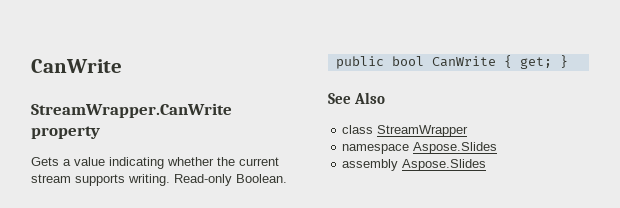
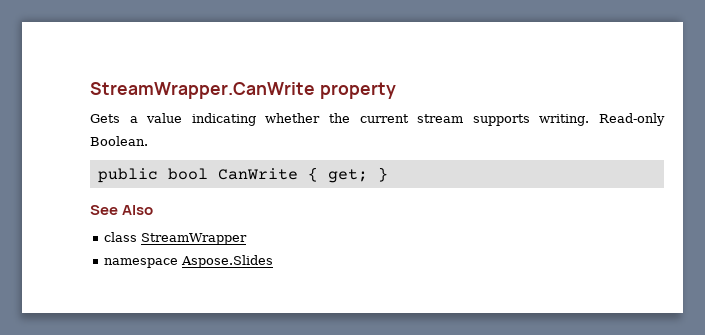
[31,59,122,73] CanWrite // -> (90, 90) none
[342,159,487,171] // assembly Aspose.Slides -> (274, 261) none

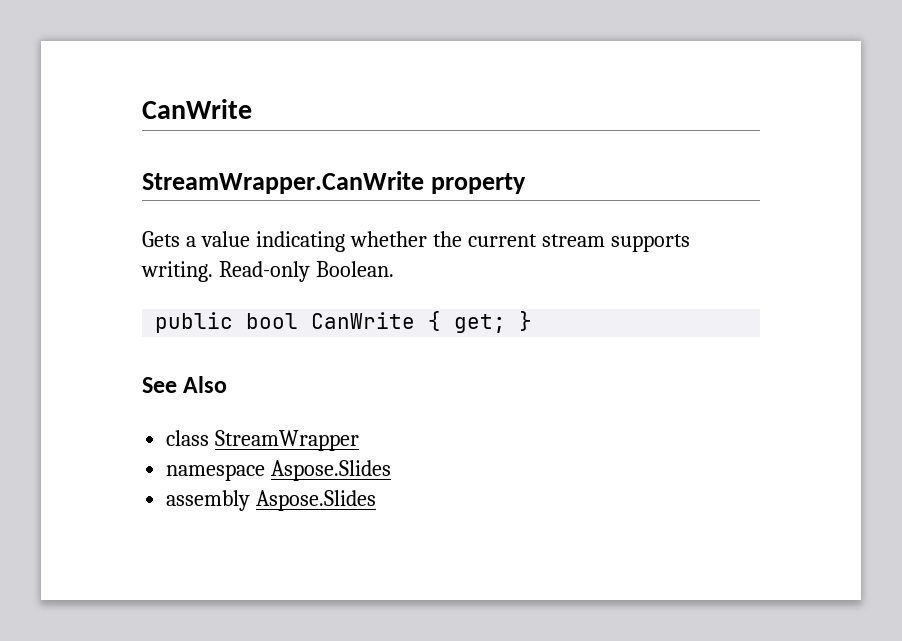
(90, 90) none -> [142,99,252,119] CanWrite //
(274, 261) none -> [166,490,377,511] // assembly Aspose.Slides

